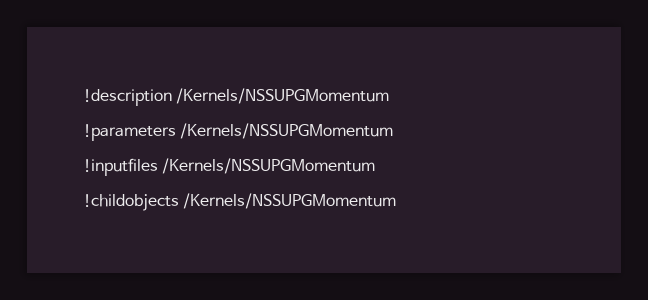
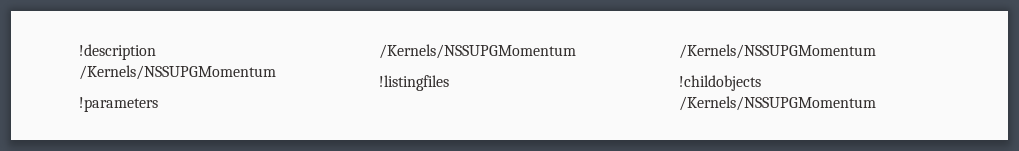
[84,158,158,176] !inputfiles -> [379,75,449,91] !listingfiles

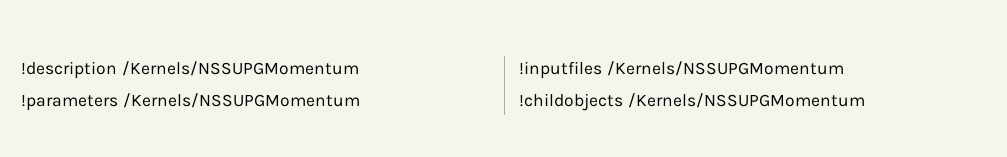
[379,75,449,91] !listingfiles -> [519,61,602,79] !inputfiles

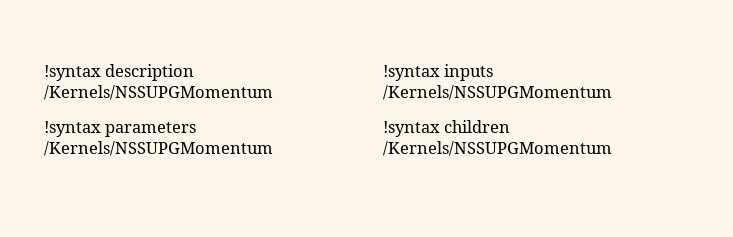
[21,61,359,79] [21,93,360,111] [519,61,844,79] [519,93,623,111] !description /Kernels/NSSUPGMomentum // !parameters /Kernels/NSSUPGMomentum // !inputfiles /Kernels/NSSUPGMomentum // !childobjects -> [44,64,195,81] [44,85,273,100] [44,121,197,137] [44,141,273,156] [383,64,494,81] [383,85,612,100] [383,120,511,137] !syntax description /Kernels/NSSUPGMomentum // !syntax parameters /Kernels/NSSUPGMomentum // !syntax inputs /Kernels/NSSUPGMomentum // !syntax children

